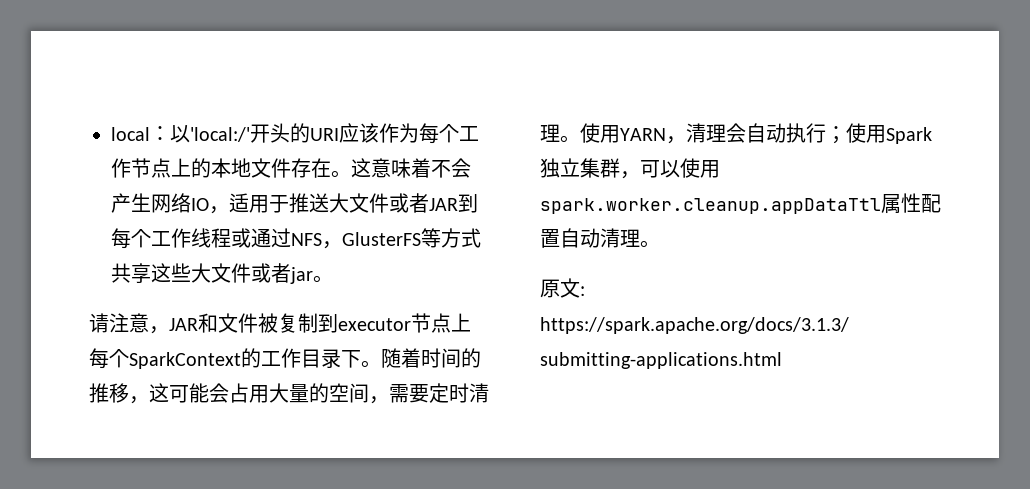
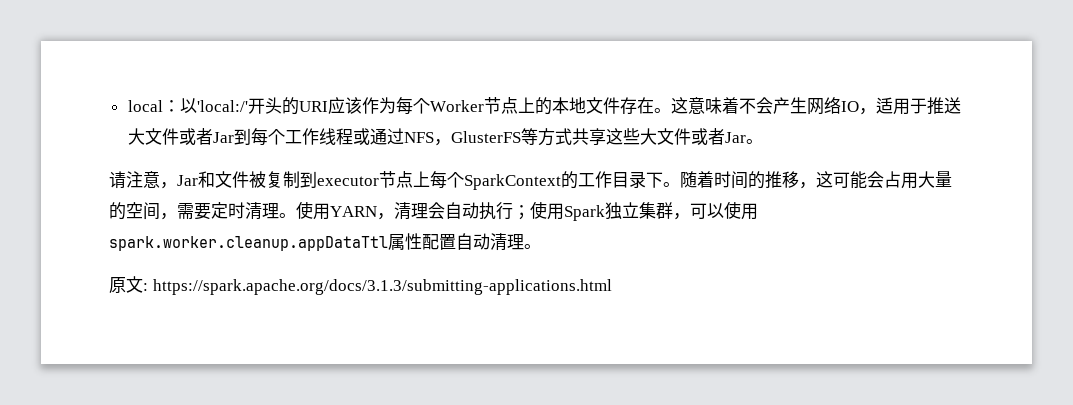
[459,126,479,141] [111,158,131,178] 工作 -> [429,100,484,112] Worker
[429,198,458,211] JAR -> [212,132,234,143] Jar
[290,267,313,284] jar -> [724,132,746,143] Jar
[169,318,198,331] JAR -> [177,175,198,186] Jar

